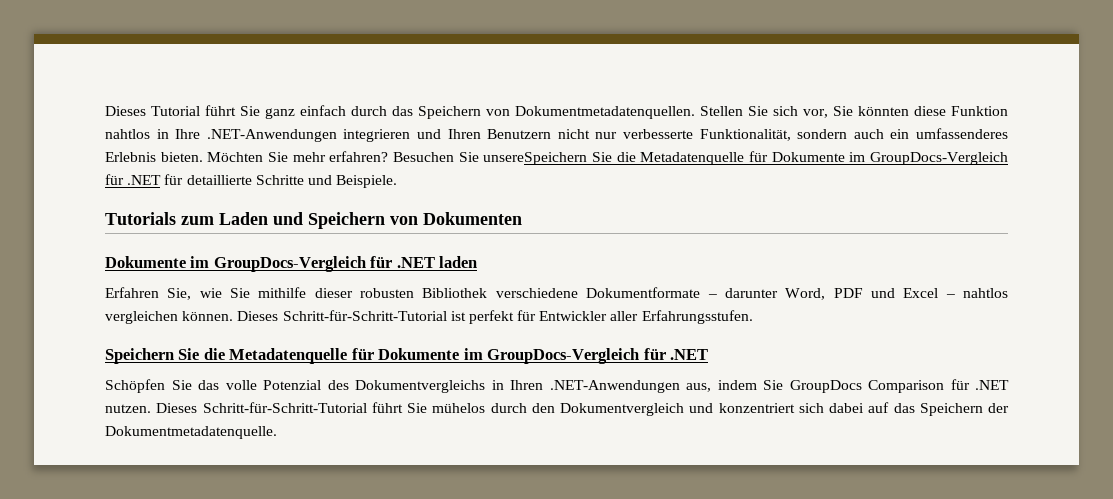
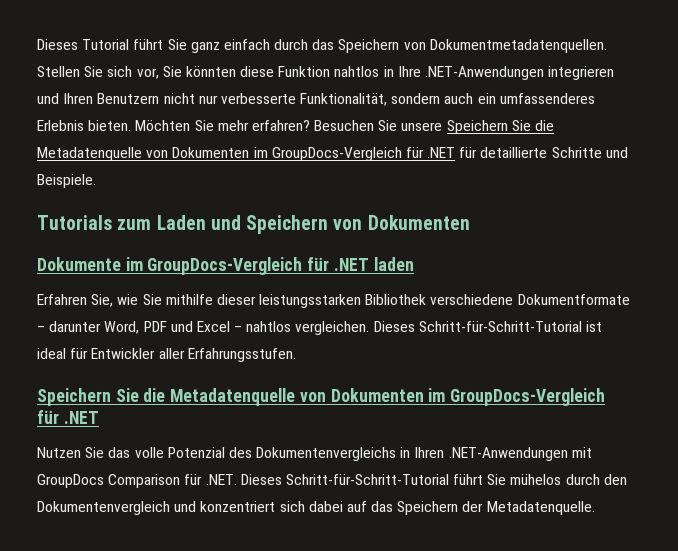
[483,151,845,165] unsereSpeichern Sie die Metadatenquelle für Dokumente -> [401,120,555,134] [37,147,250,161] unsere Speichern Sie die Metadatenquelle von Dokumenten
[360,288,415,298] robusten -> [259,294,362,308] leistungsstarken
[105,311,234,324] vergleichen können. -> [295,321,370,335] vergleichen.
[468,310,514,324] perfekt -> [37,348,66,359] ideal
[351,348,460,360] für Dokumente -> [299,388,424,402] von Dokumenten
[105,379,165,393] Schöpfen -> [37,447,81,458] Nutzen
[355,380,485,393] Dokumentvergleichs -> [256,447,397,461] Dokumentenvergleichs
[686,380,783,392] aus, indem Sie -> [571,447,592,458] mit
[975,380,1009,390] [105,404,151,413] .NET nutzen. -> [205,474,237,485] .NET.
[560,403,684,416] Dokumentvergleich -> [37,501,170,515] Dokumentenvergleich
[105,426,277,439] Dokumentmetadatenquelle. -> [486,501,595,515] Metadatenquelle.

